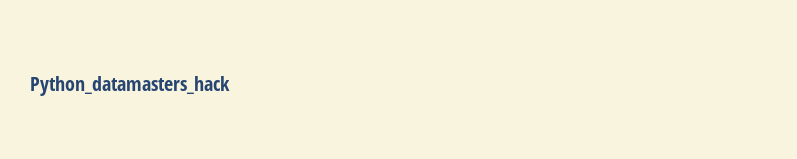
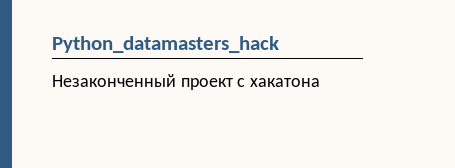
(230, 86) none -> [52,74,321,90] // Незаконченный проект с хакатона

